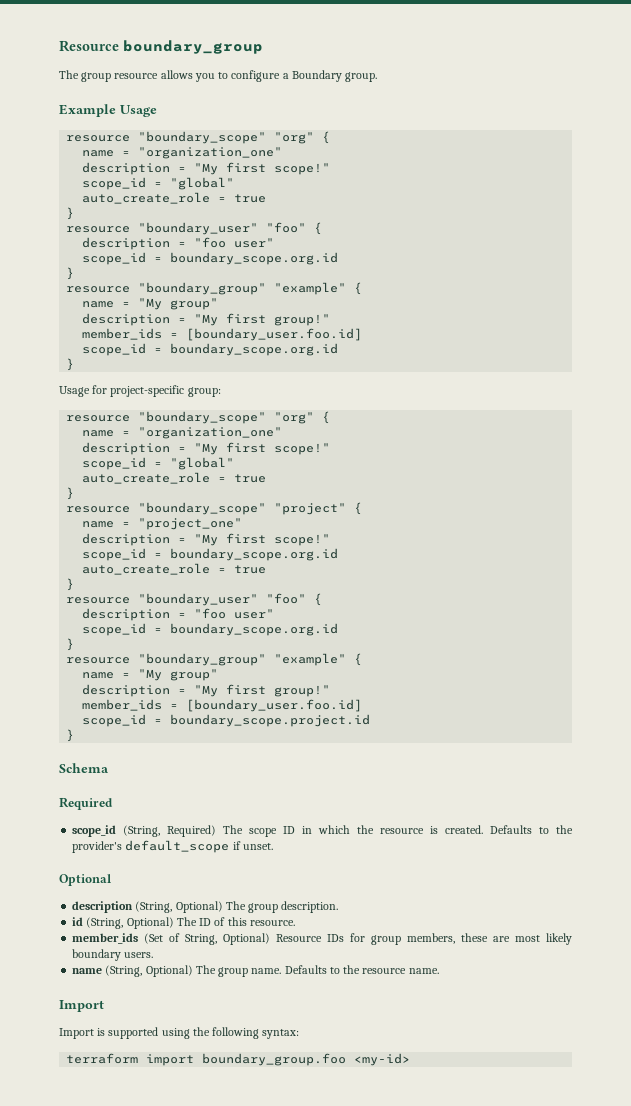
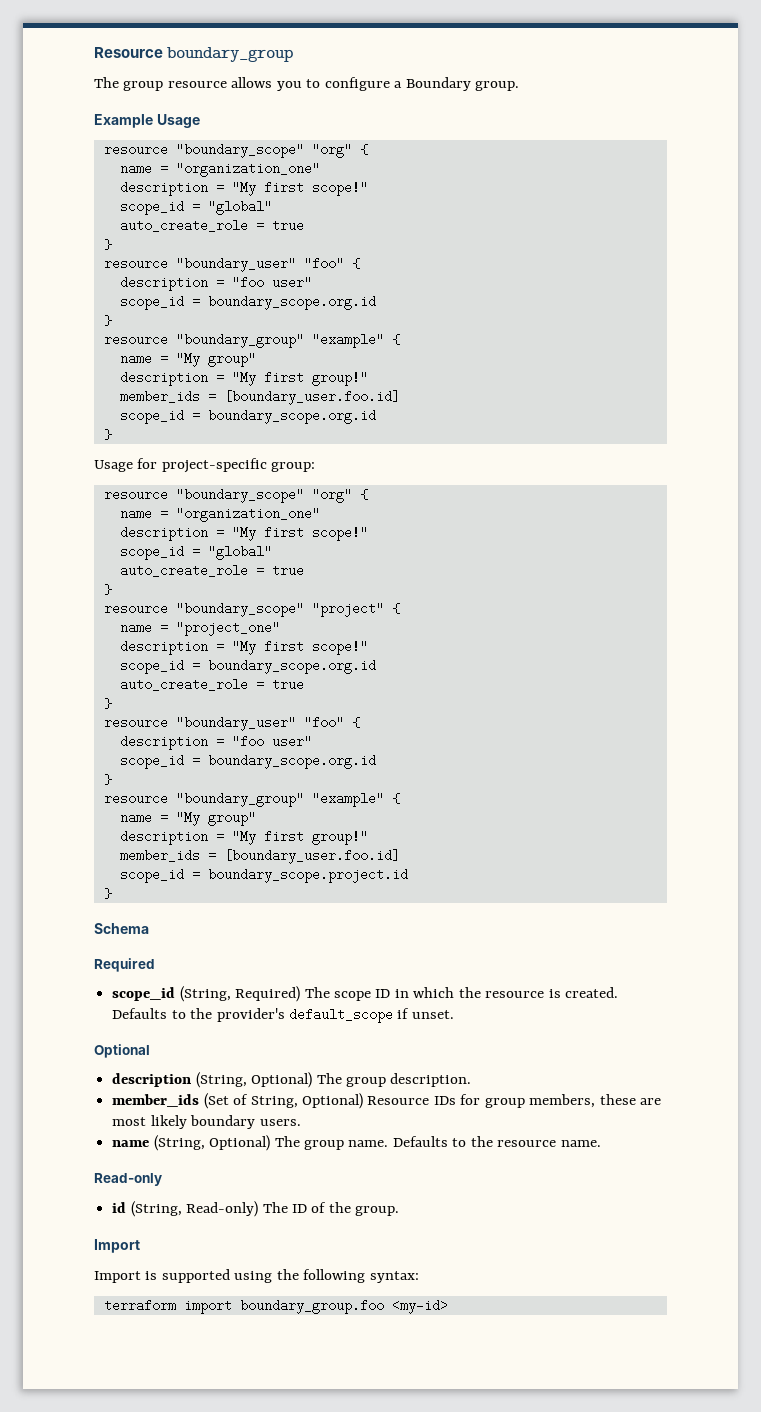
[72,917,295,929] // id (String, Optional) The ID of this resource. -> (472, 1080) none
(439, 971) none -> [94,1173,162,1186] [112,1201,400,1217] // Read-only // id (String, Read-only) The ID of the group.

